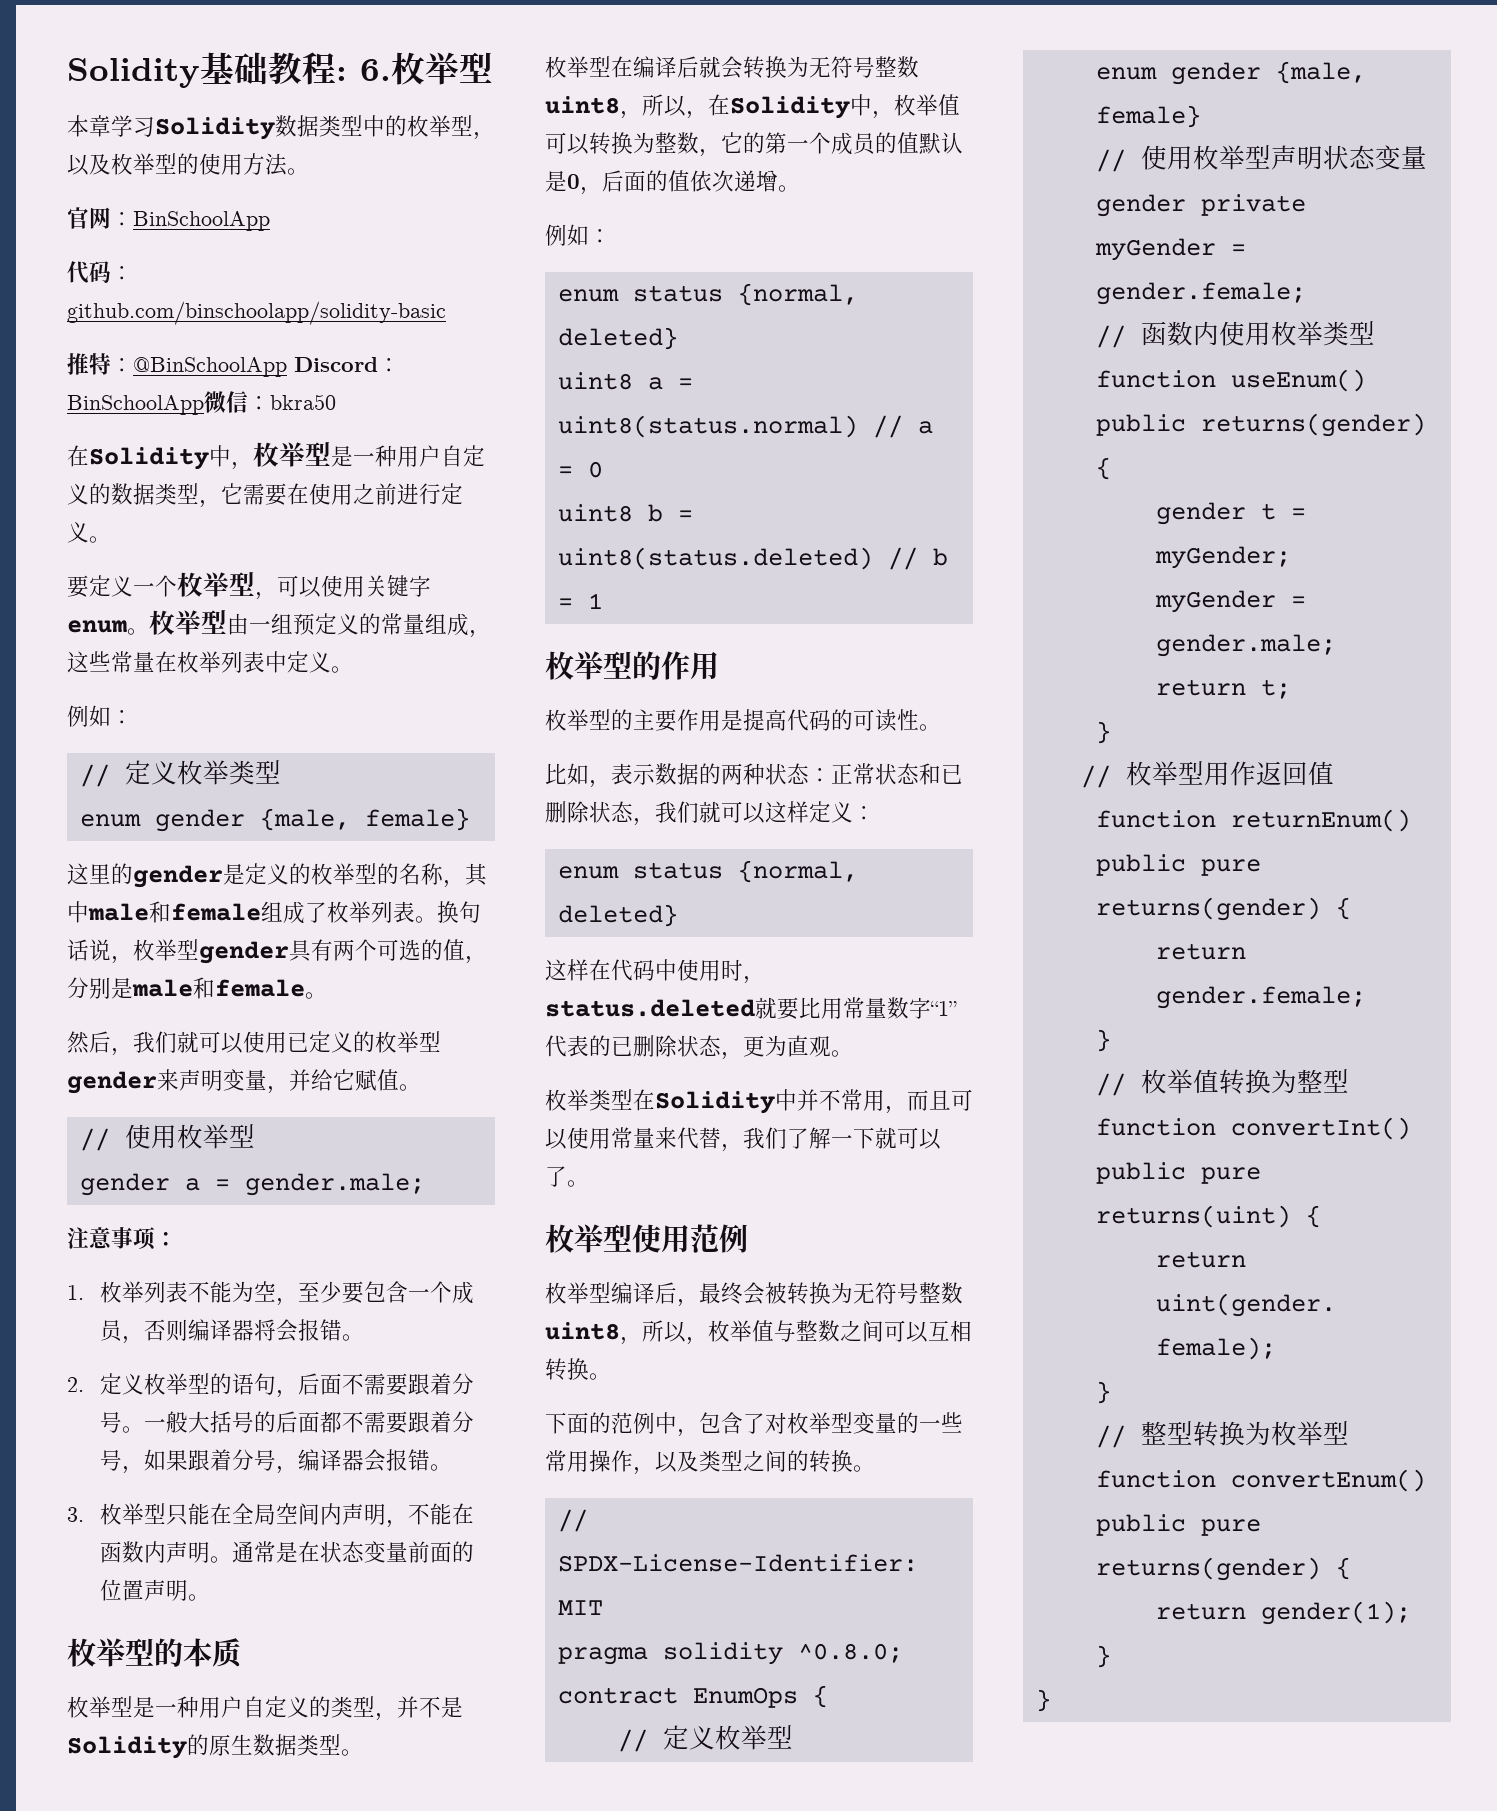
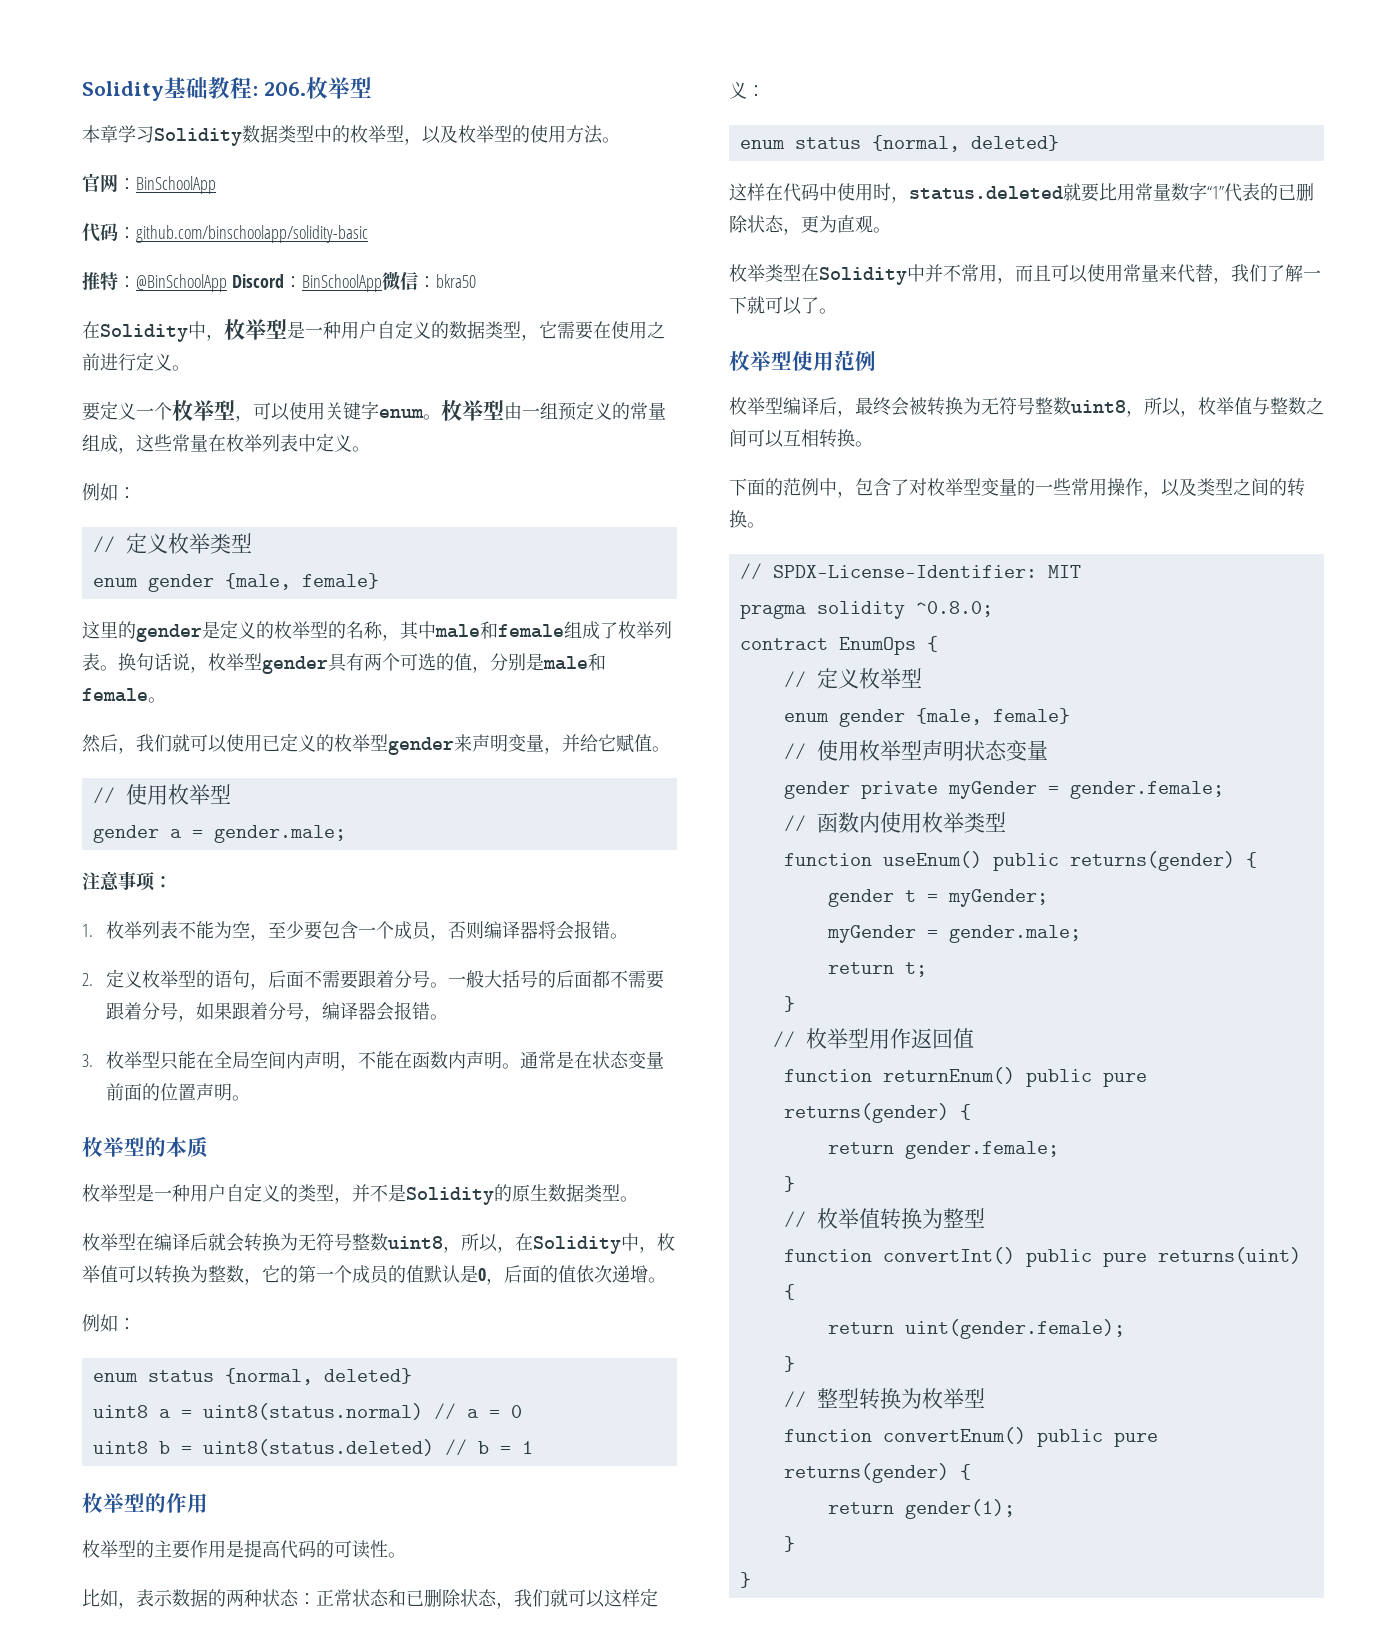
[360,59,391,81] 6. -> [263,82,306,96] 206.

